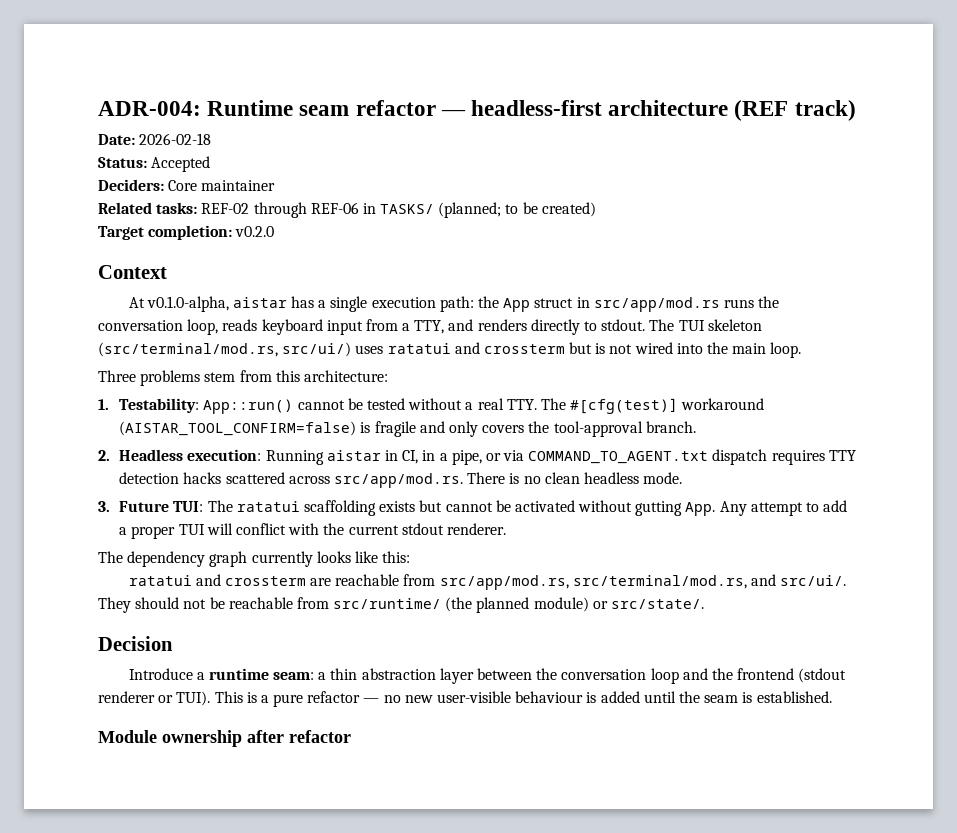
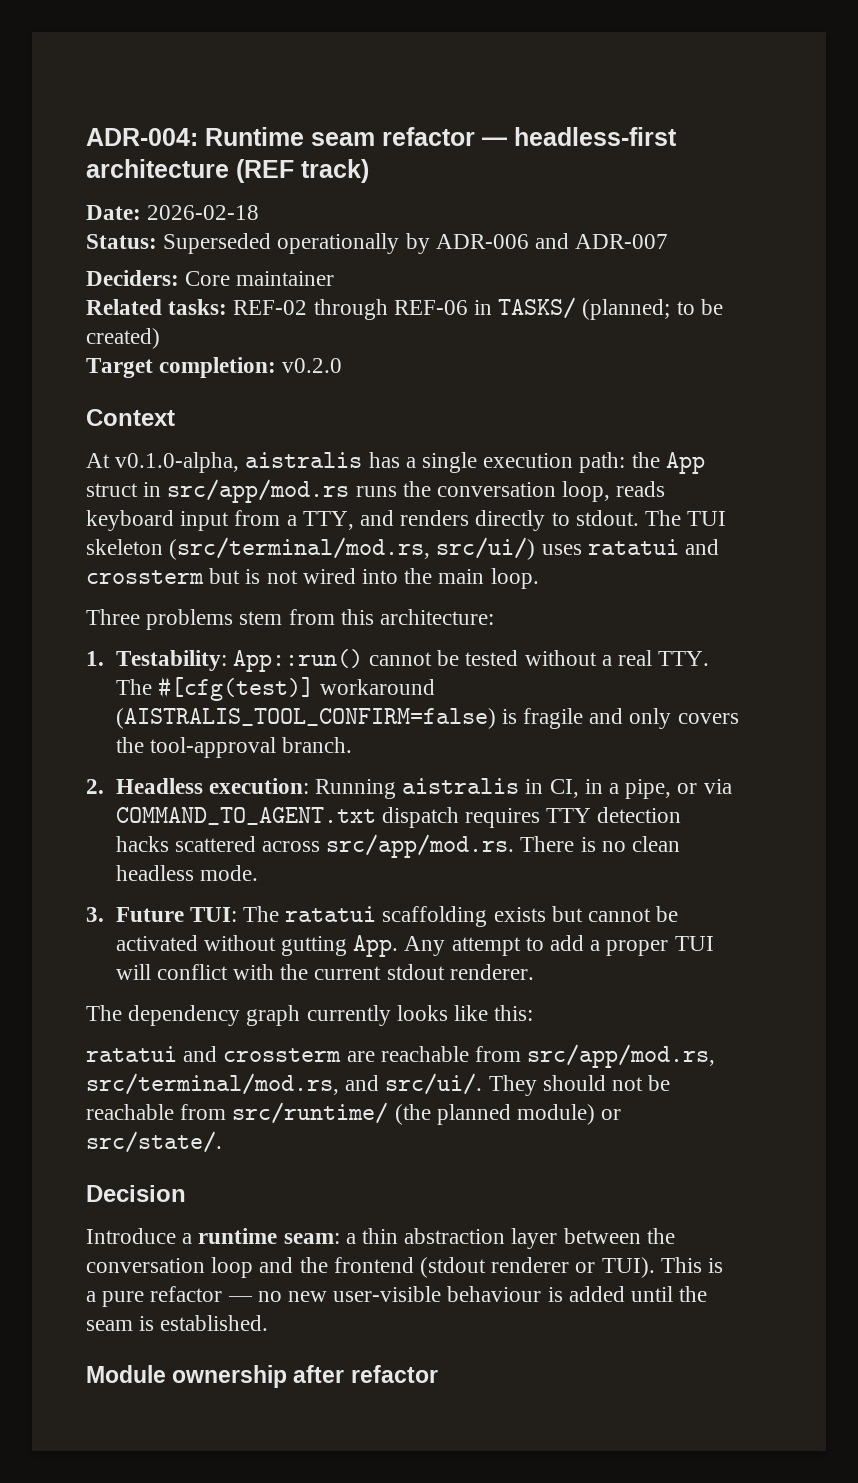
[151,156,211,172] Accepted -> [163,233,669,254] Superseded operationally by ADR-006 and ADR-007
[232,297,287,308] aistar -> [245,452,363,468] aistralis
[119,421,357,436] (AISTAR_TOOL_CONFIRM=false) -> [115,708,496,729] (AISTRALIS_TOOL_CONFIRM=false)
[326,450,381,461] aistar -> [402,778,520,794] aistralis

